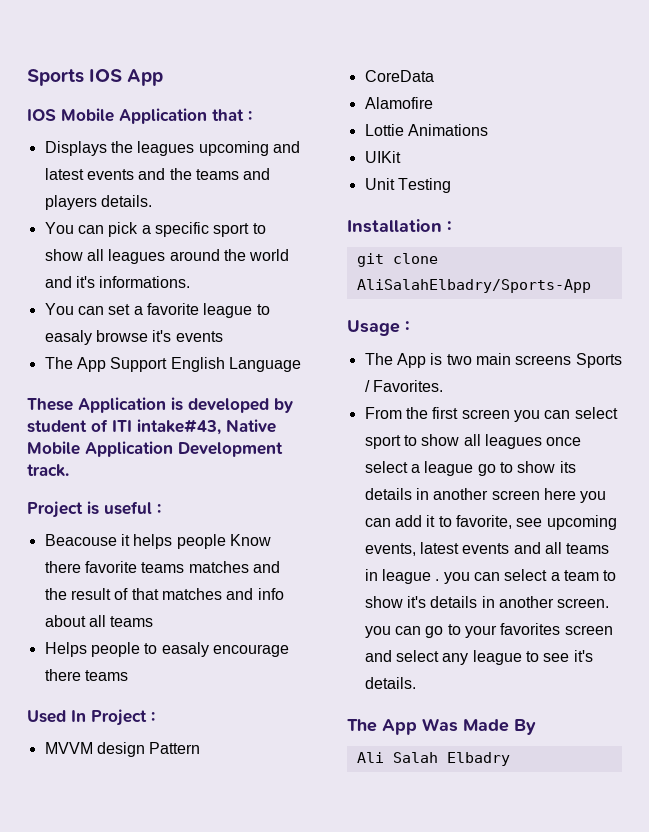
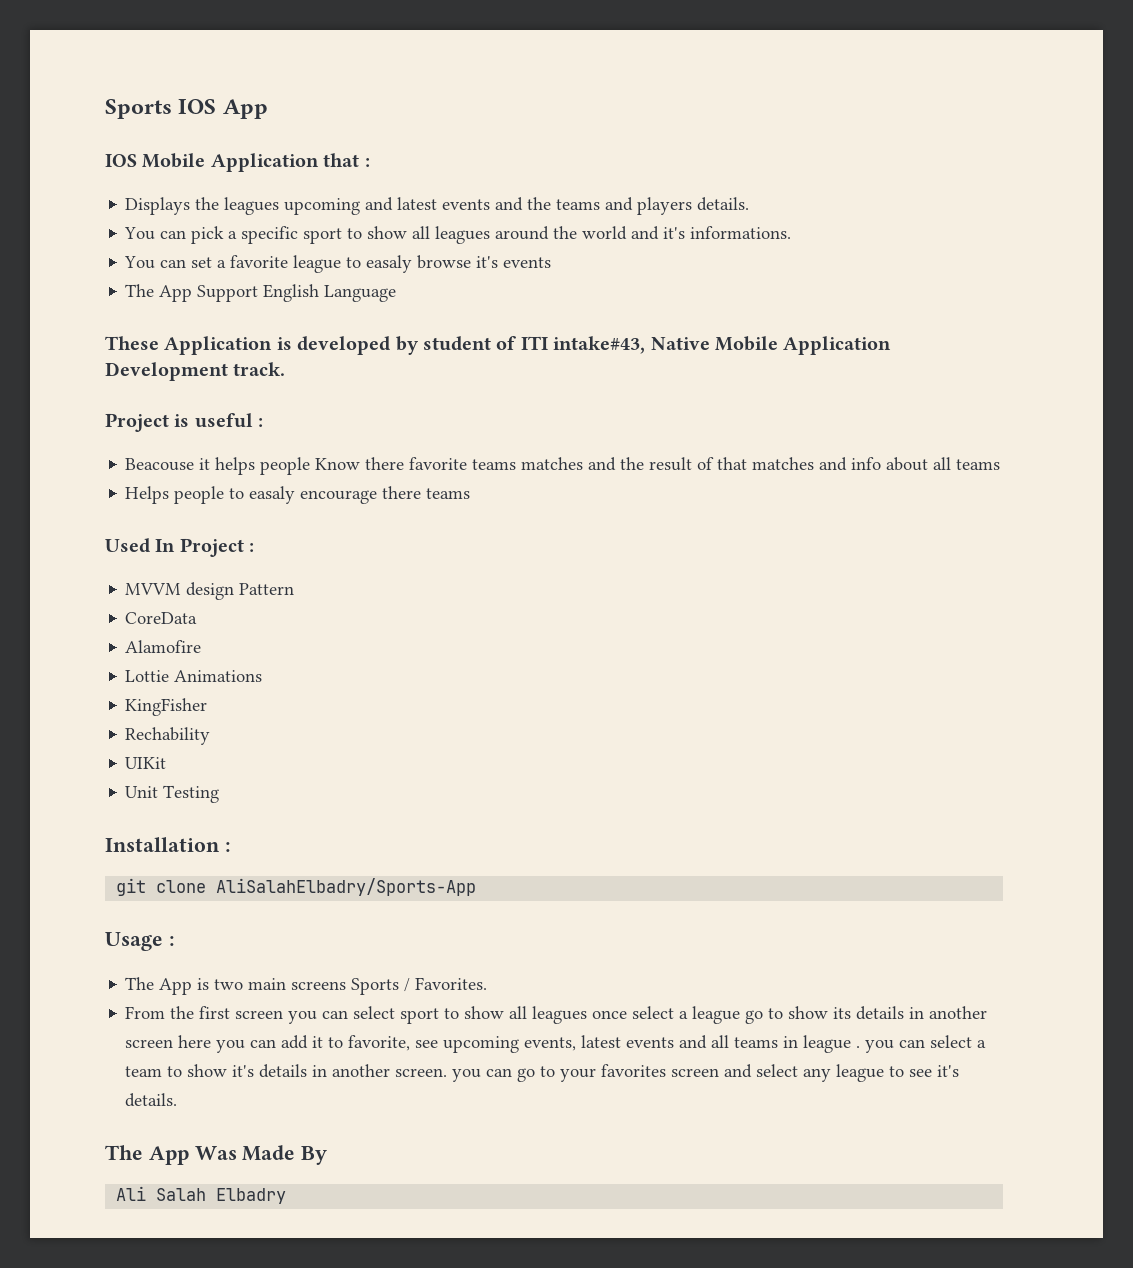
(488, 130) none -> [125,698,208,716] [125,727,211,745] // KingFisher // Rechability

